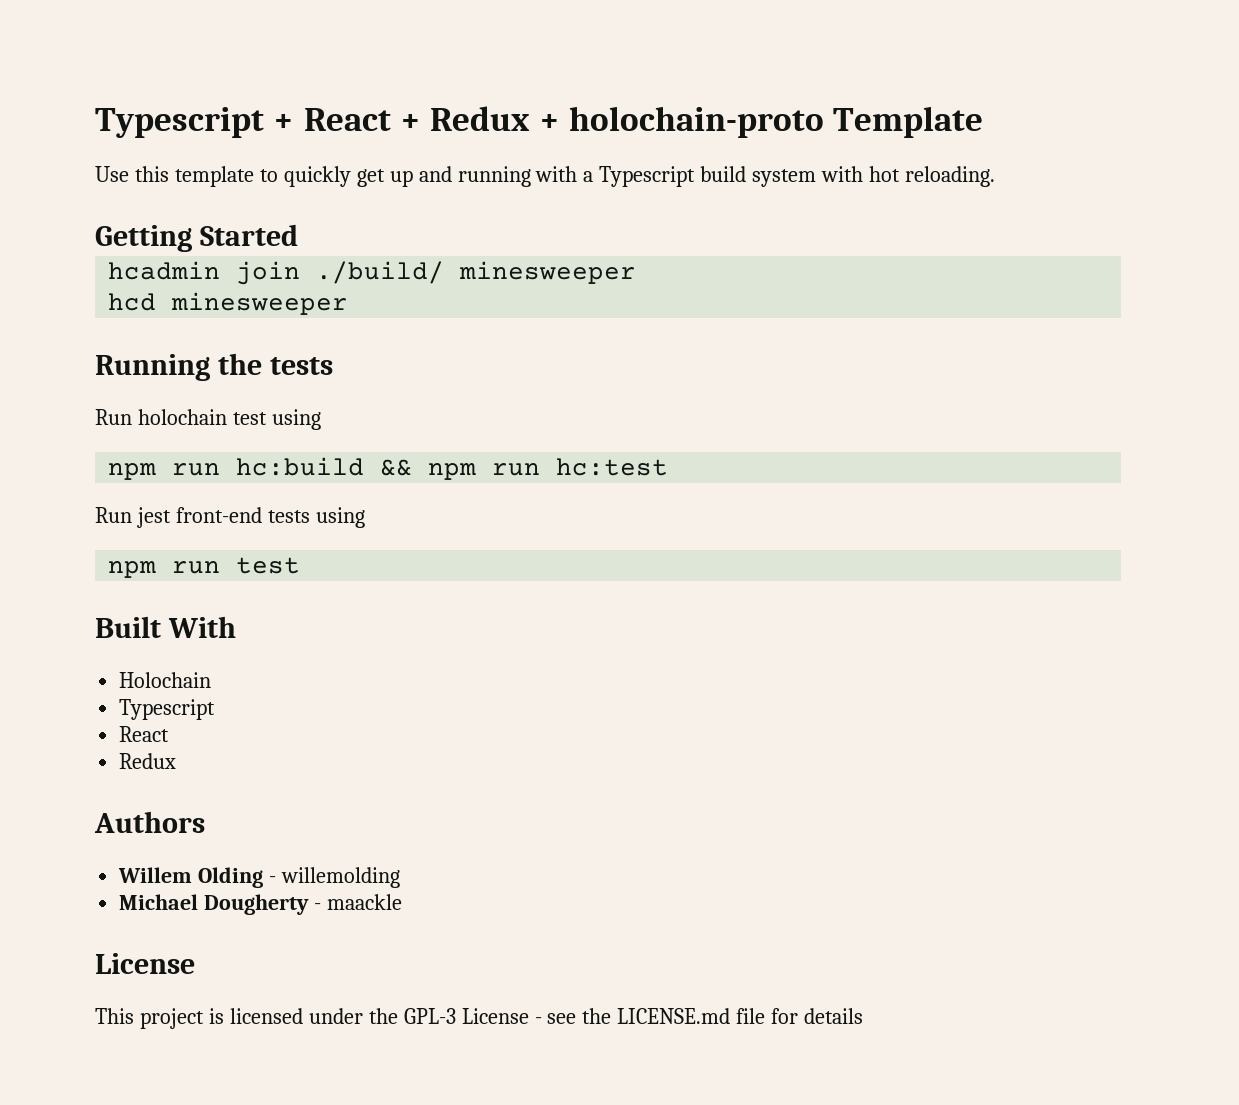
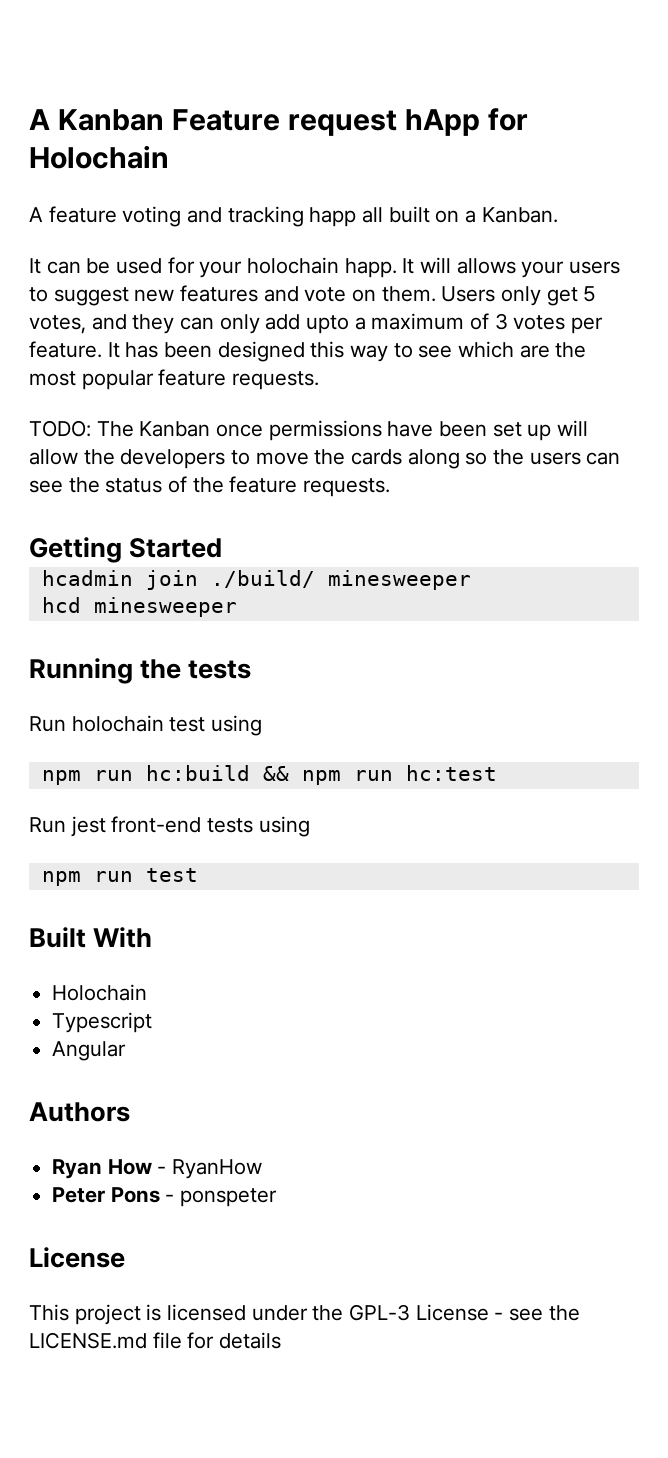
[95,106,984,138] [95,166,996,187] Typescript + React + Redux + holochain-proto Template // Use this template to quickly get up and running with a Typescript build system with hot reloading. -> [29,108,528,136] [29,145,169,169] [29,206,558,227] [29,257,621,278] [29,285,597,306] [29,313,604,334] [29,341,587,362] [29,369,320,390] [29,420,589,441] [29,449,621,469] [29,476,391,497] A Kanban Feature request hApp for Holochain // A feature voting and tracking happ all built on a Kanban. // It can be used for your holochain happ. It will allows your users to suggest new features and vote on them. Users only get 5 votes, and they can only add upto a maximum of 3 votes per feature. It has been designed this way to see which are the most popular feature requests. // TODO: The Kanban once permissions have been set up will allow the developers to move the cards along so the users can see the status of the feature requests.
[119,726,170,742] [119,753,177,769] React // Redux -> [52,1041,127,1061] Angular
[118,867,401,888] [119,894,403,915] Willem Olding - willemolding // Michael Dougherty - maackle -> [52,1159,263,1179] [52,1187,278,1207] Ryan How - RyanHow // Peter Pons - ponspeter

